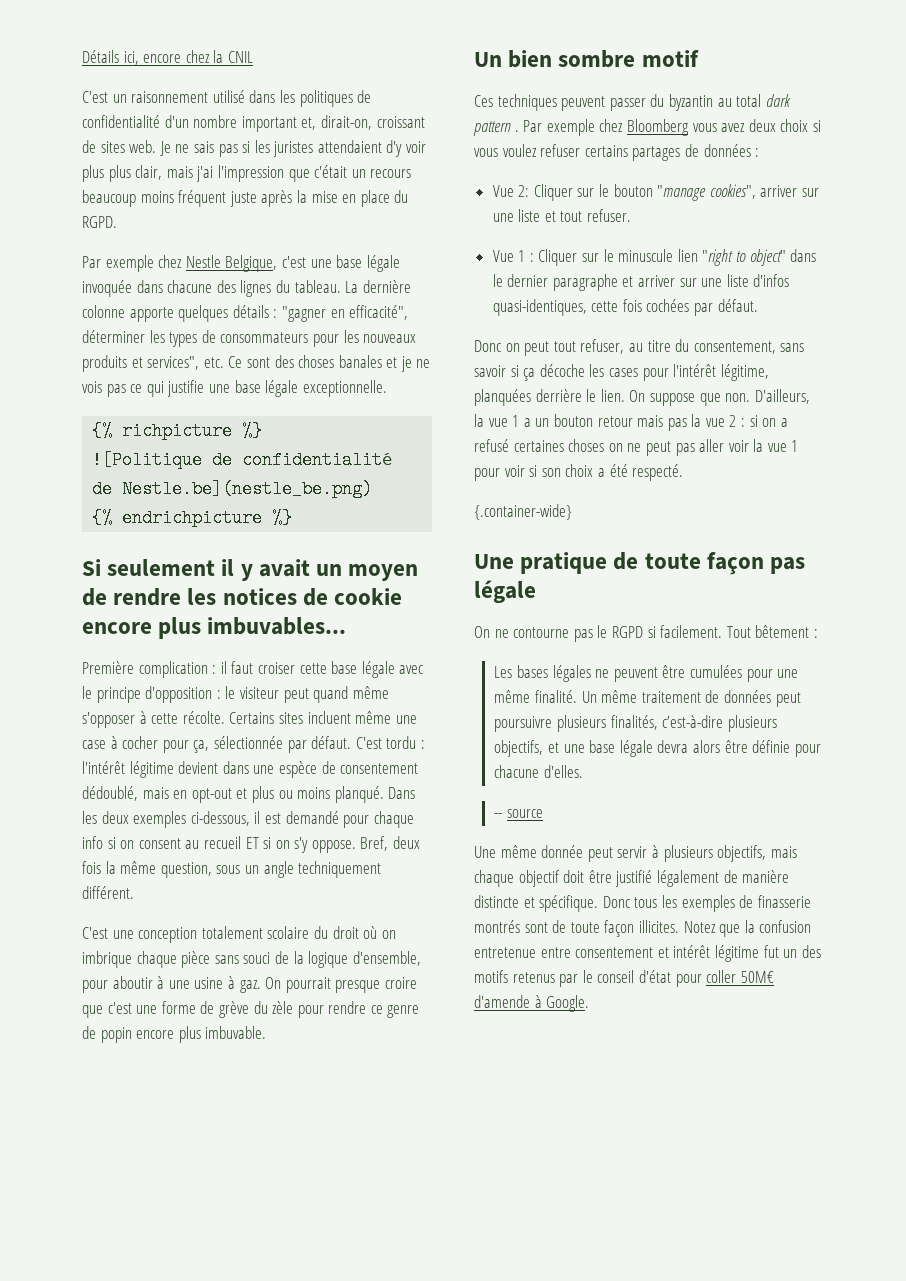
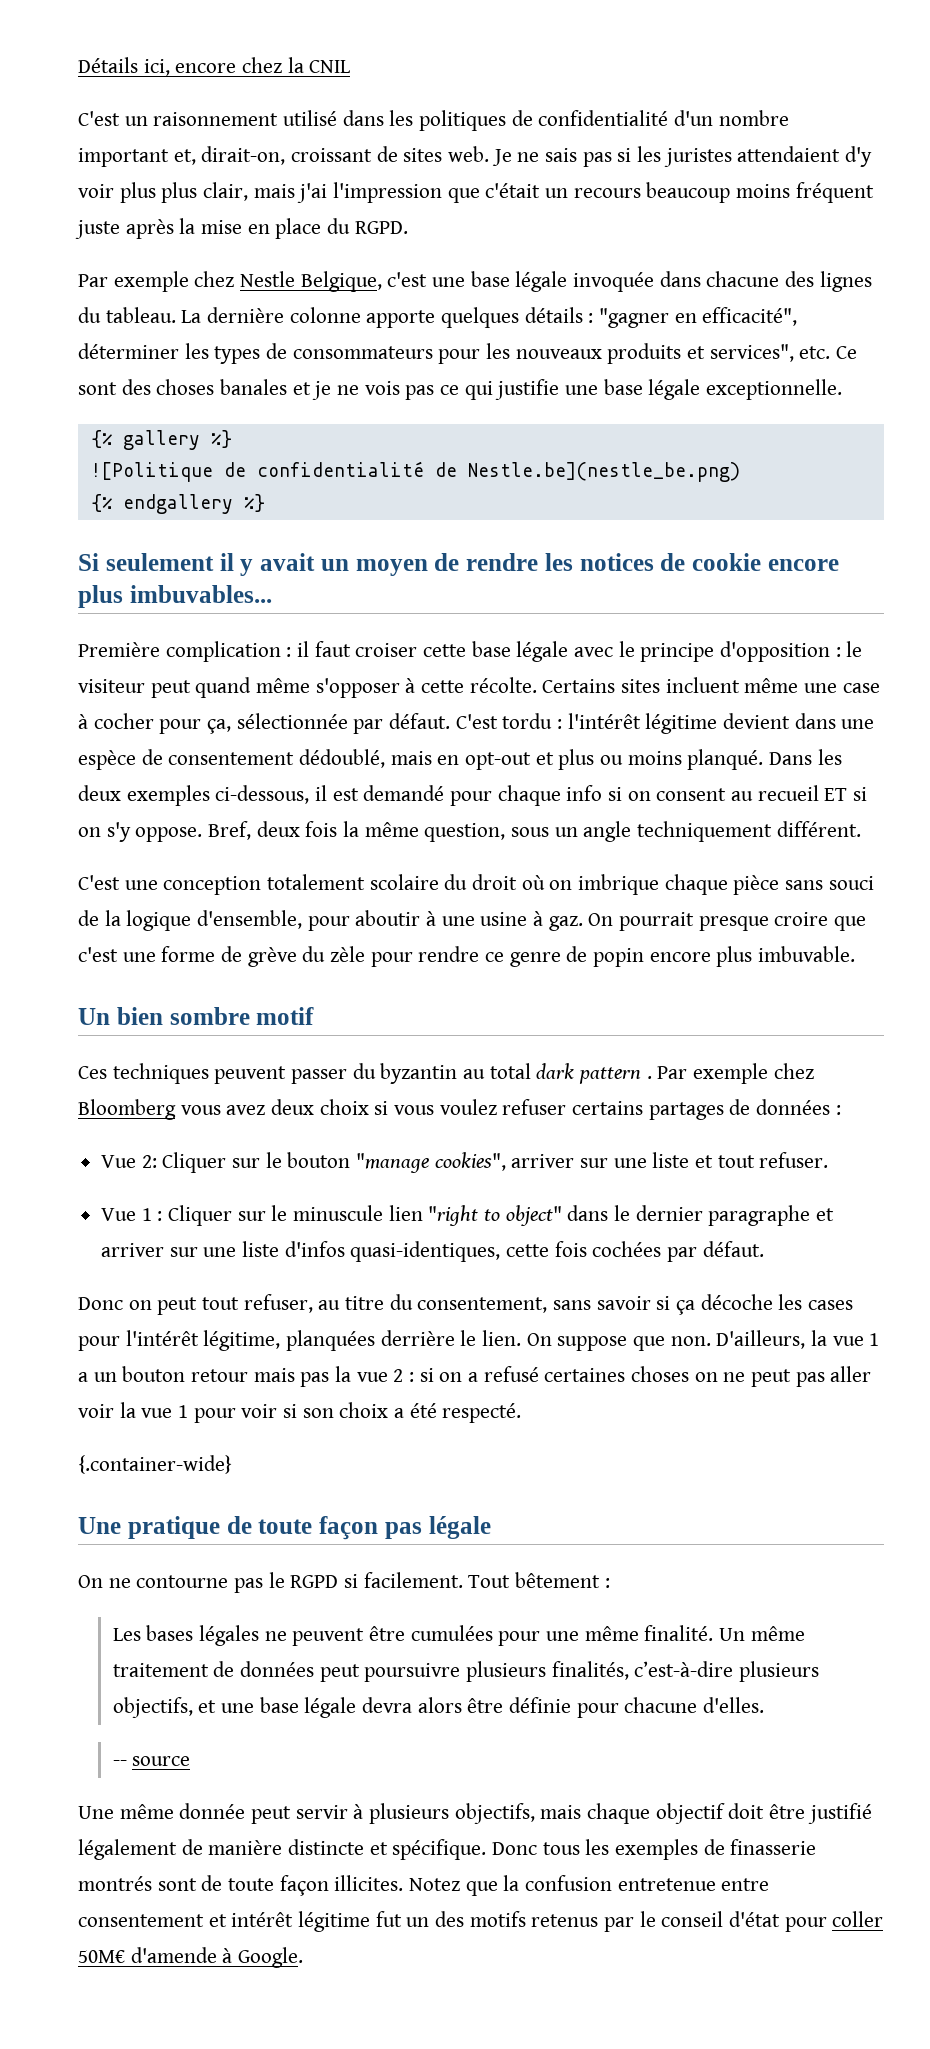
[122,422,233,440] richpicture -> [122,430,200,450] gallery
[122,509,263,527] endrichpicture -> [122,494,233,514] endgallery

